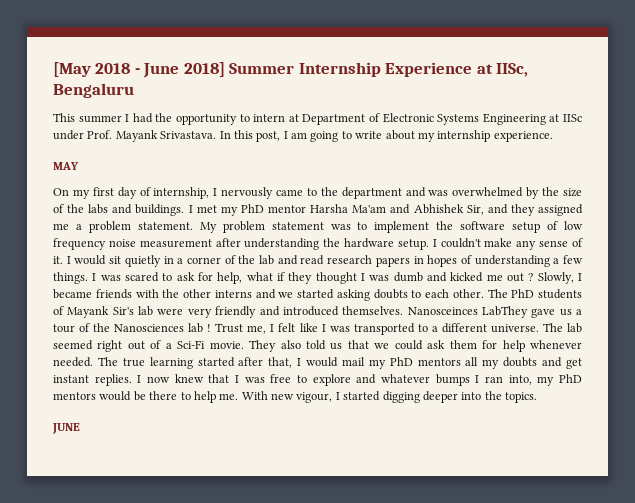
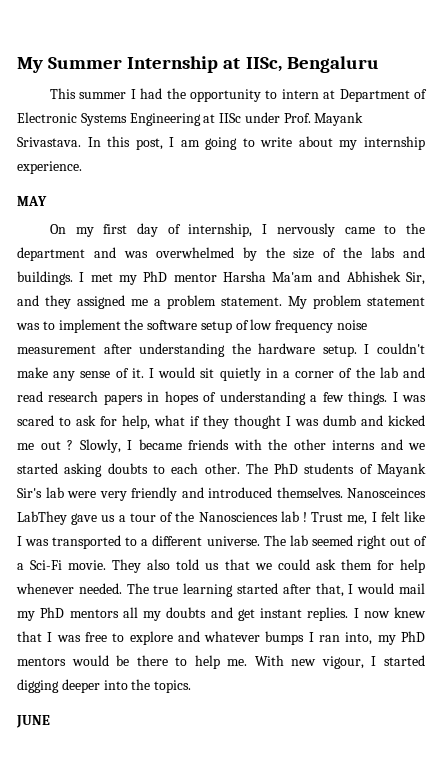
[53,62,225,78] [May 2018 - June 2018] -> [17,57,43,73] My
[385,62,473,77] Experience -> (219, 64) none

